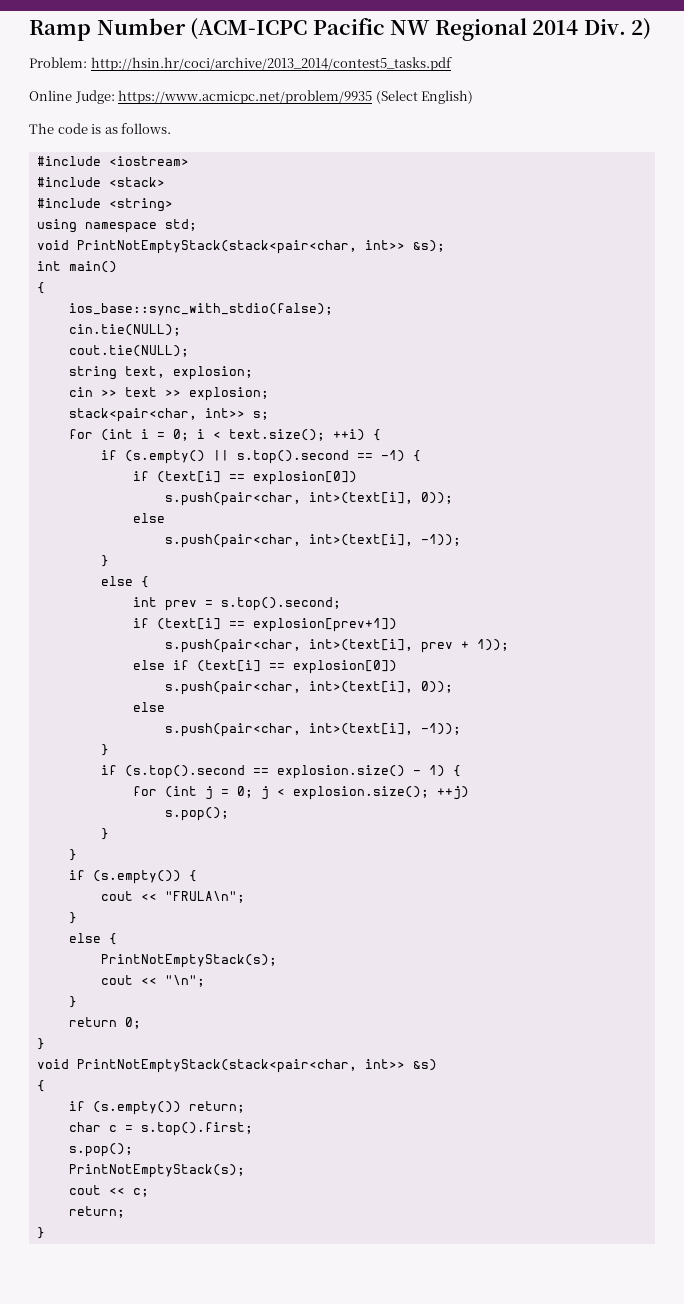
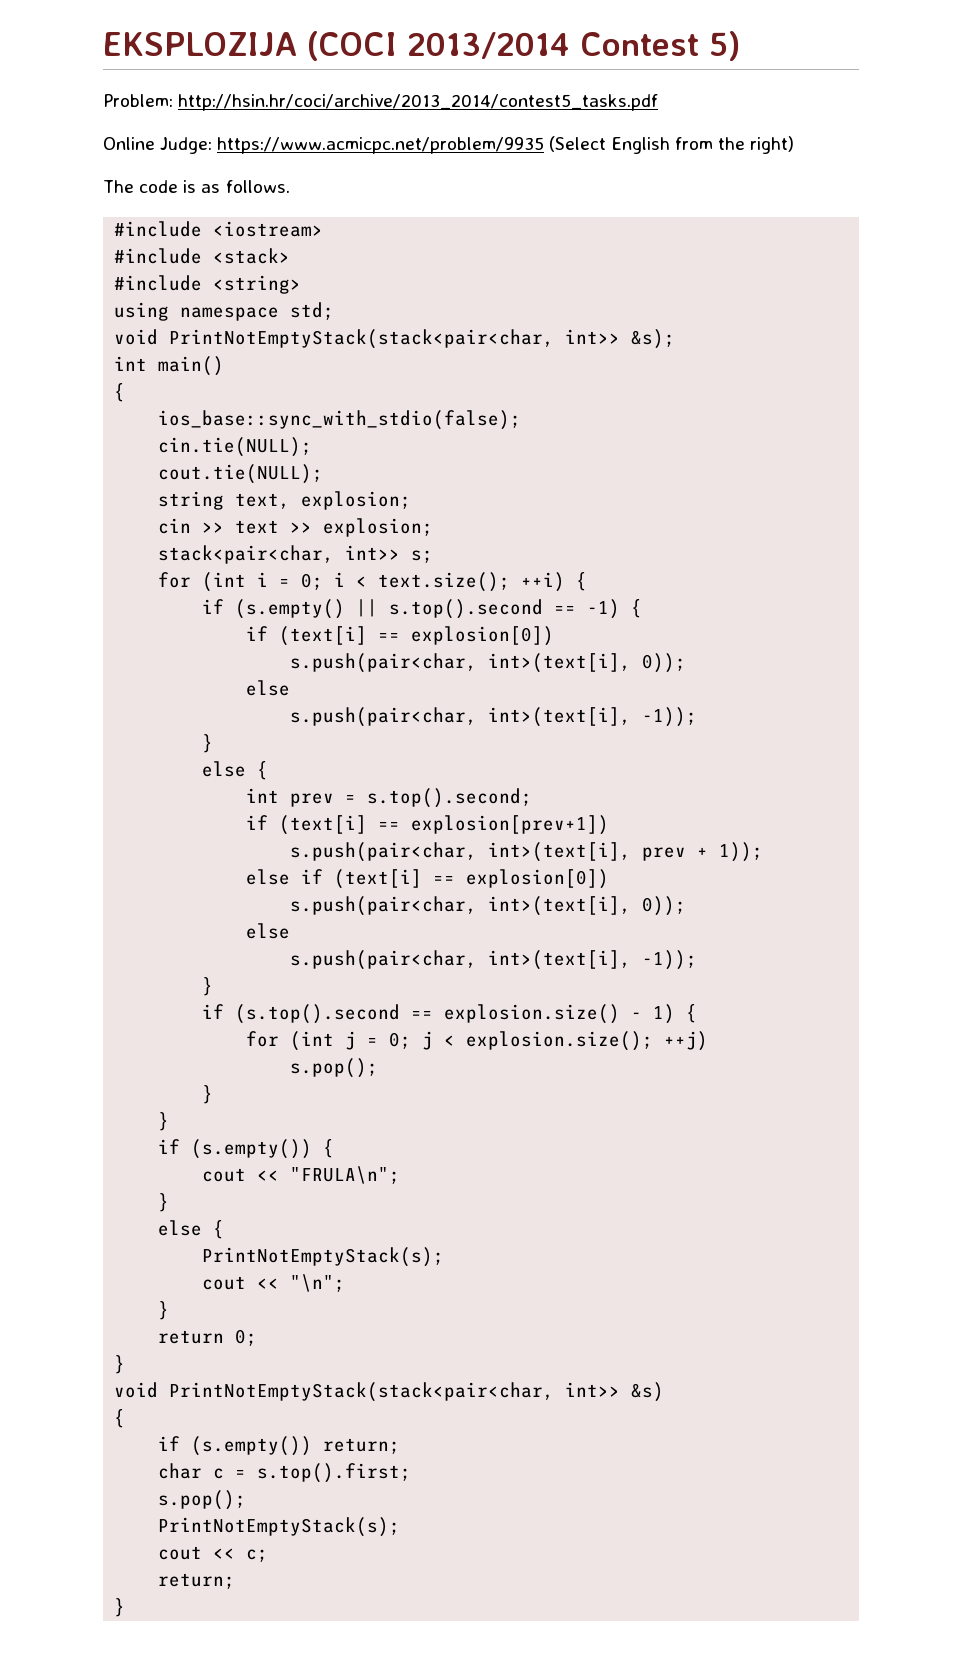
[29,18,652,41] Ramp Number (ACM-ICPC Pacific NW Regional 2014 Div. 2) -> [103,31,741,61] EKSPLOZIJA (COCI 2013/2014 Contest 5)
[421,90,474,104] English) -> [611,136,794,154] English from the right)

